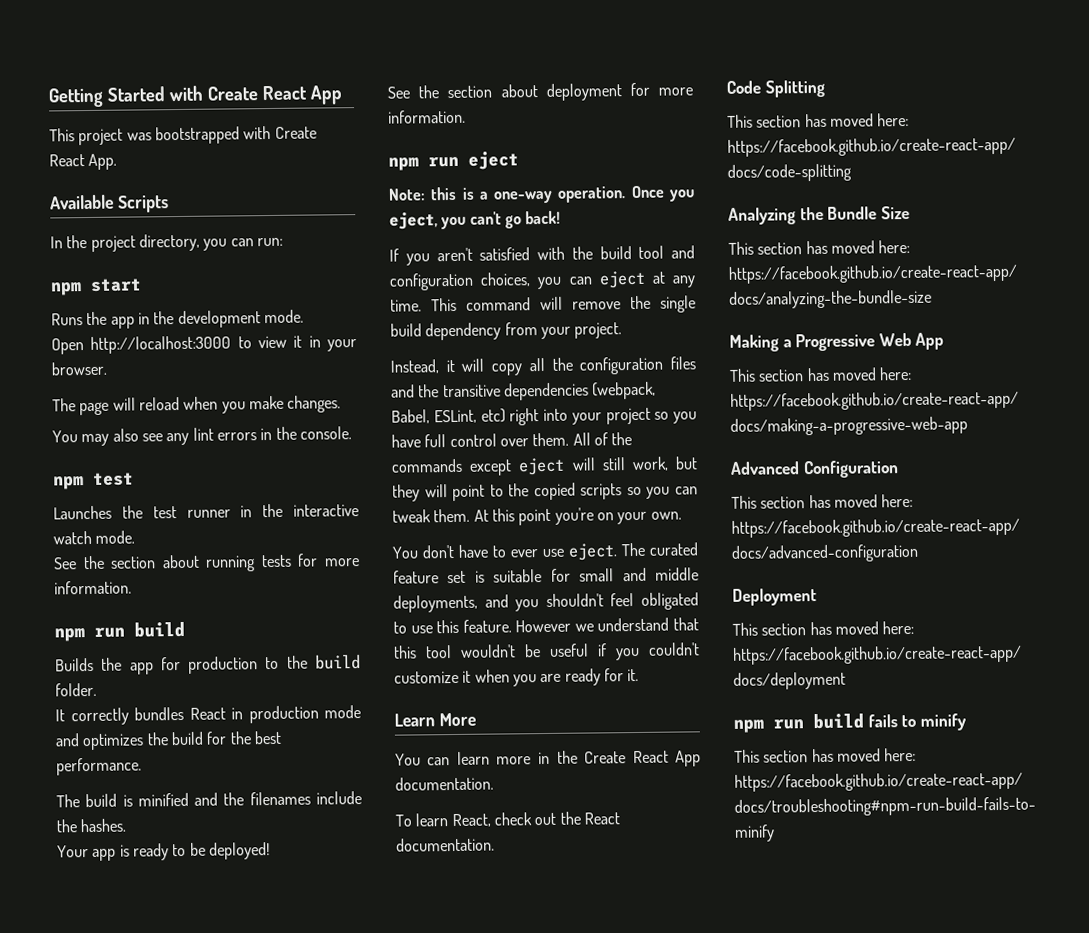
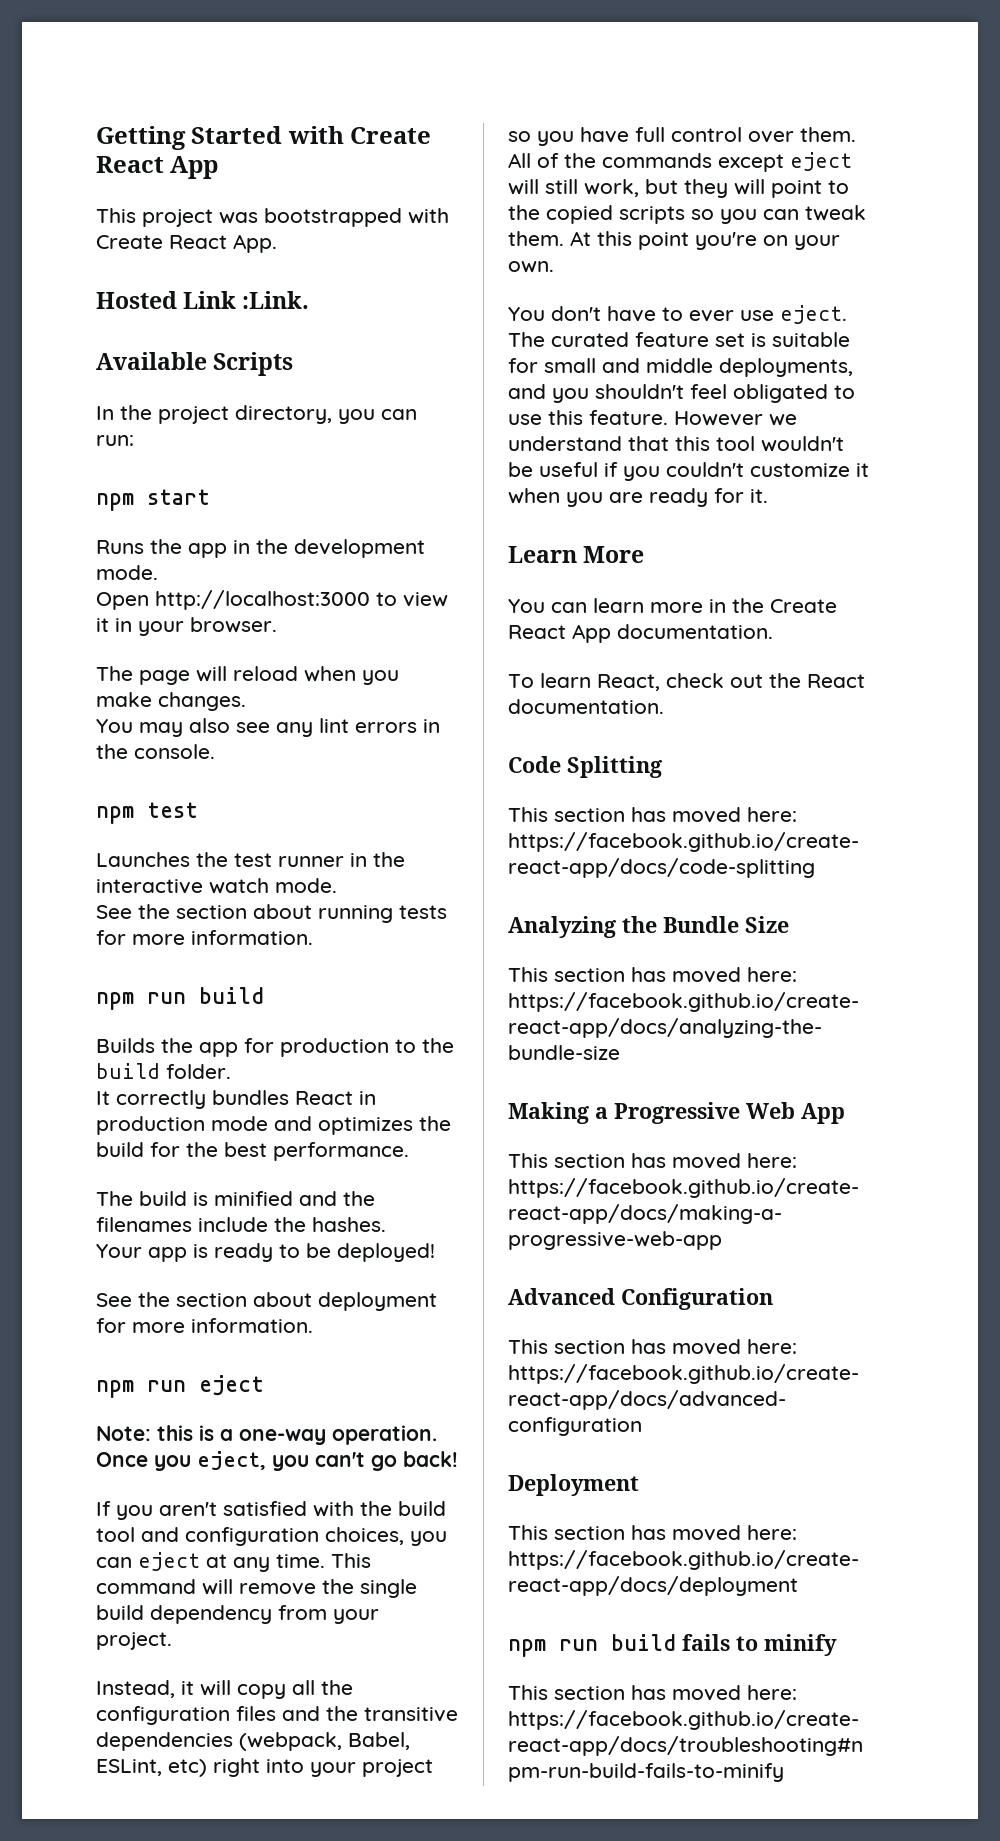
(118, 161) none -> [96,291,310,309] // Hosted Link :Link.

